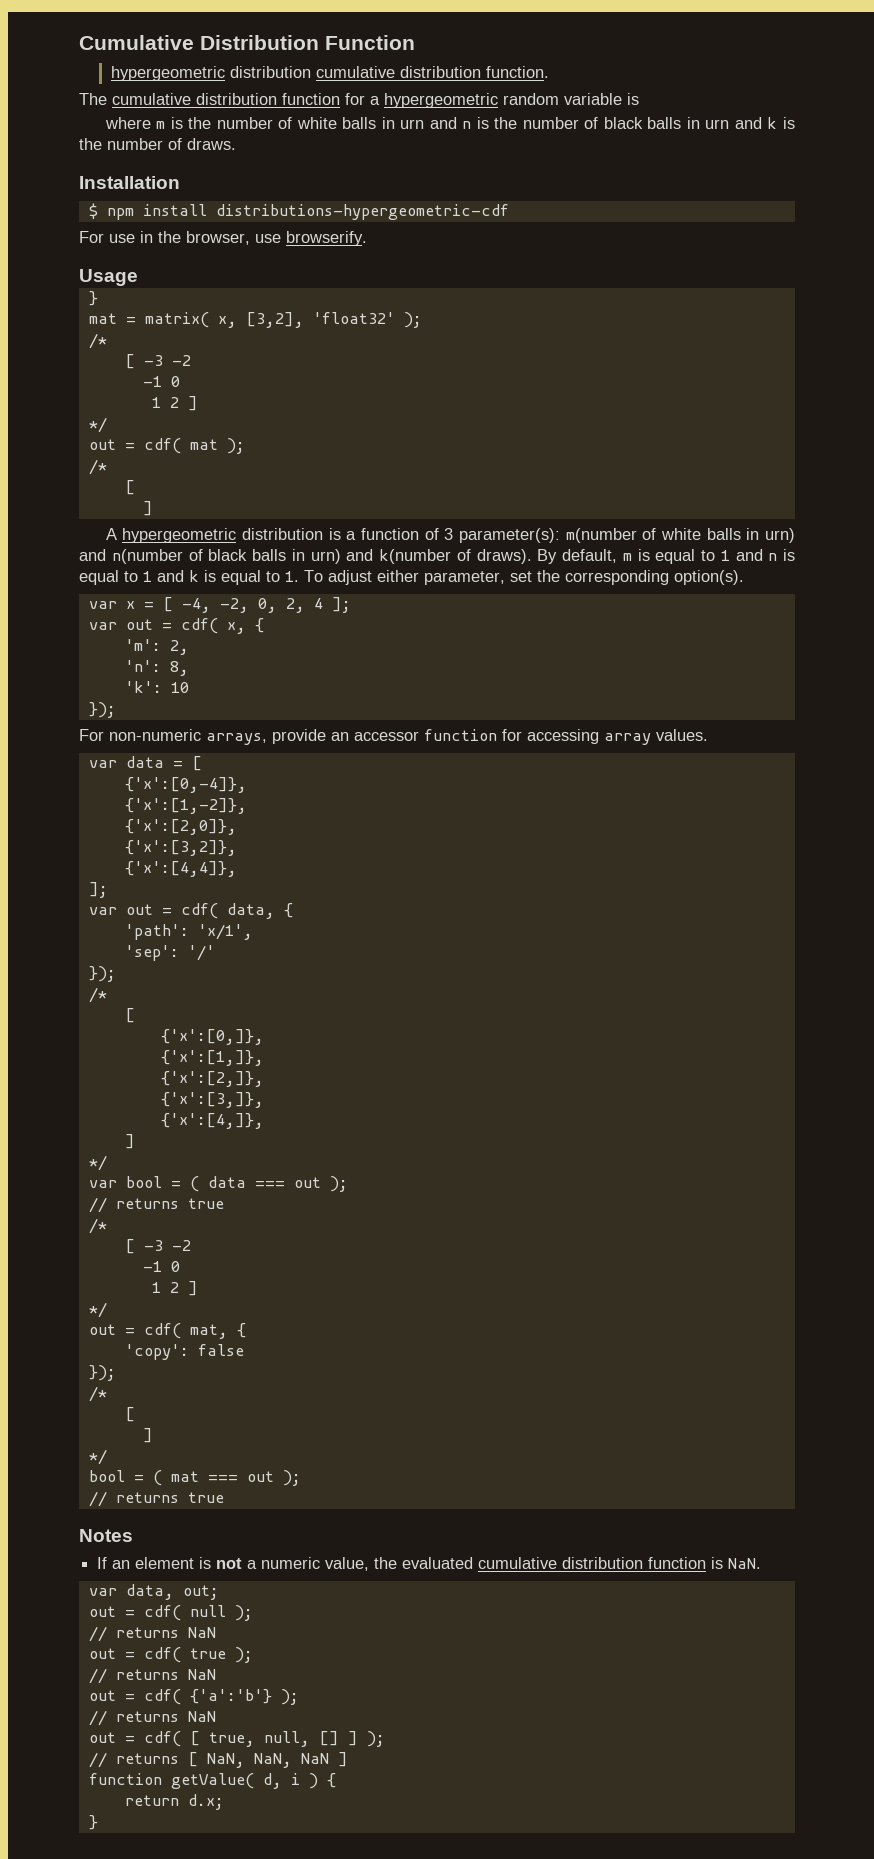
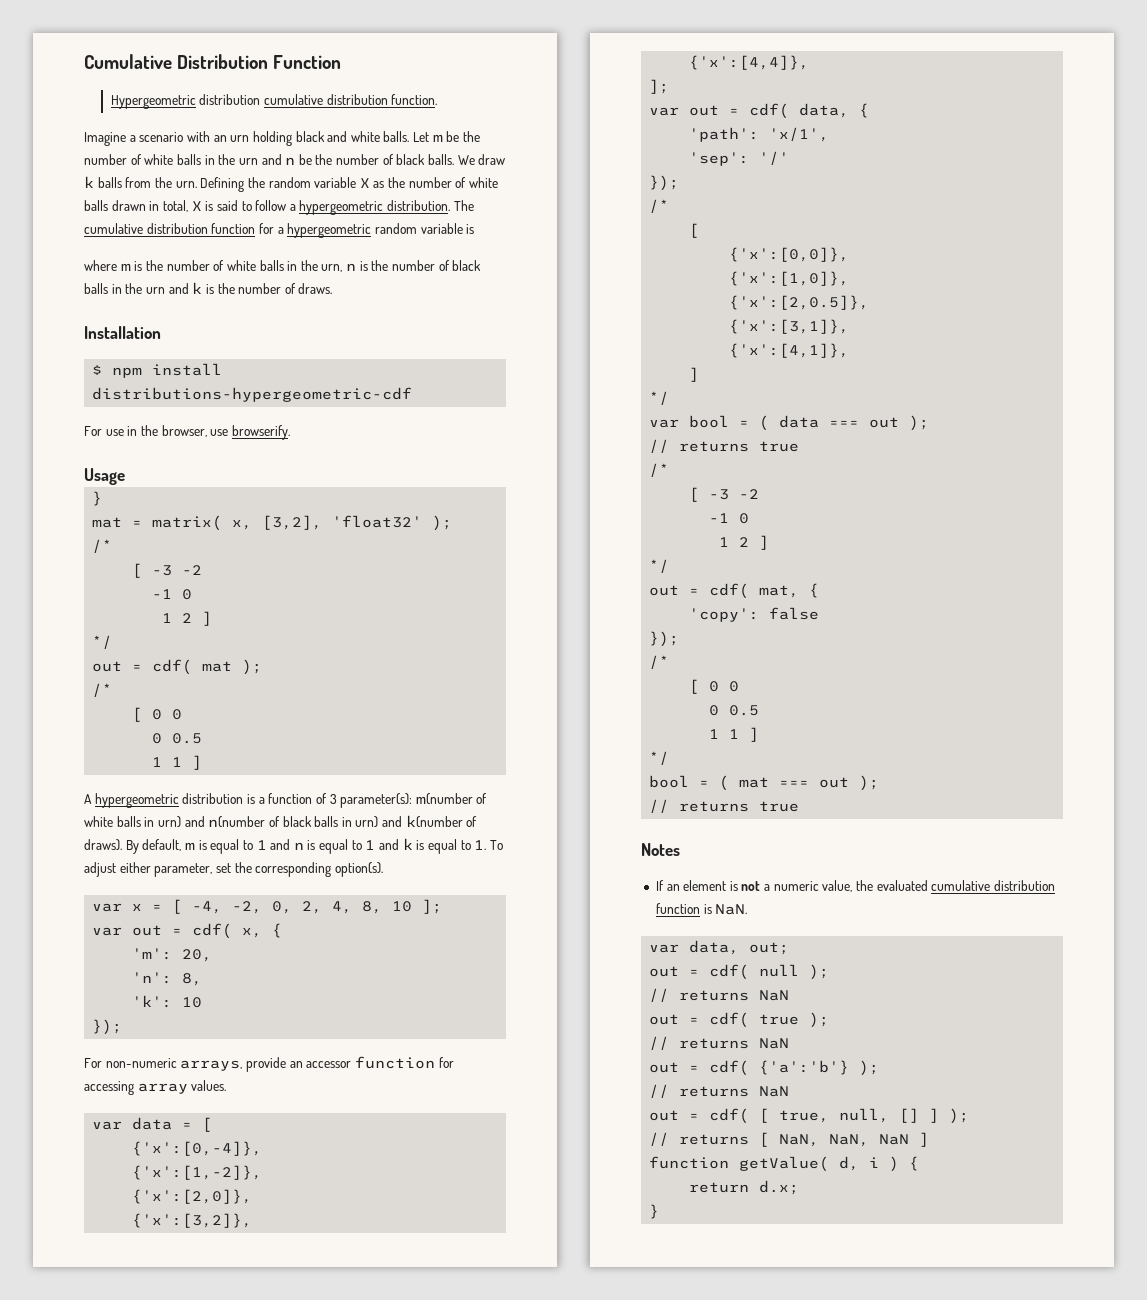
[110,66,225,81] hypergeometric -> [110,95,196,109] Hypergeometric
(549, 72) none -> [84,131,481,146] [84,154,506,165] [84,176,499,192] [84,200,451,215] Imagine a scenario with an urn holding black and white balls. Let m be the number of white balls in the urn and n be the number of black balls. We draw k balls from the urn. Defining the random variable X as the number of white balls drawn in total, X is said to follow a hypergeometric distribution.
[400,117,457,129] urn and -> [300,260,343,272] the urn,
(700, 123) none -> [125,283,143,294] the
(135, 487) // -> [152,709,183,720] [152,733,203,744] [152,757,183,767] 0 0 // 0 0.5 // 1 1
[313,598,323,609] 4 -> [332,901,413,914] 4, 8, 10
[169,640,189,655] 2, -> [182,949,213,962] 20,
[160,1029,264,1045] [160,1050,264,1066] [160,1071,264,1087] [160,1092,264,1108] [160,1113,264,1129] {'x':[0,]}, // {'x':[1,]}, // {'x':[2,]}, // {'x':[3,]}, // {'x':[4,]}, -> [729,247,850,262] [729,271,850,286] [729,295,870,310] [729,319,850,334] [729,343,850,358] {'x':[0,0]}, // {'x':[1,0]}, // {'x':[2,0.5]}, // {'x':[3,1]}, // {'x':[4,1]},
(135, 1414) // -> [709,681,740,692] [709,705,760,716] [709,729,740,739] 0 0 // 0 0.5 // 1 1

